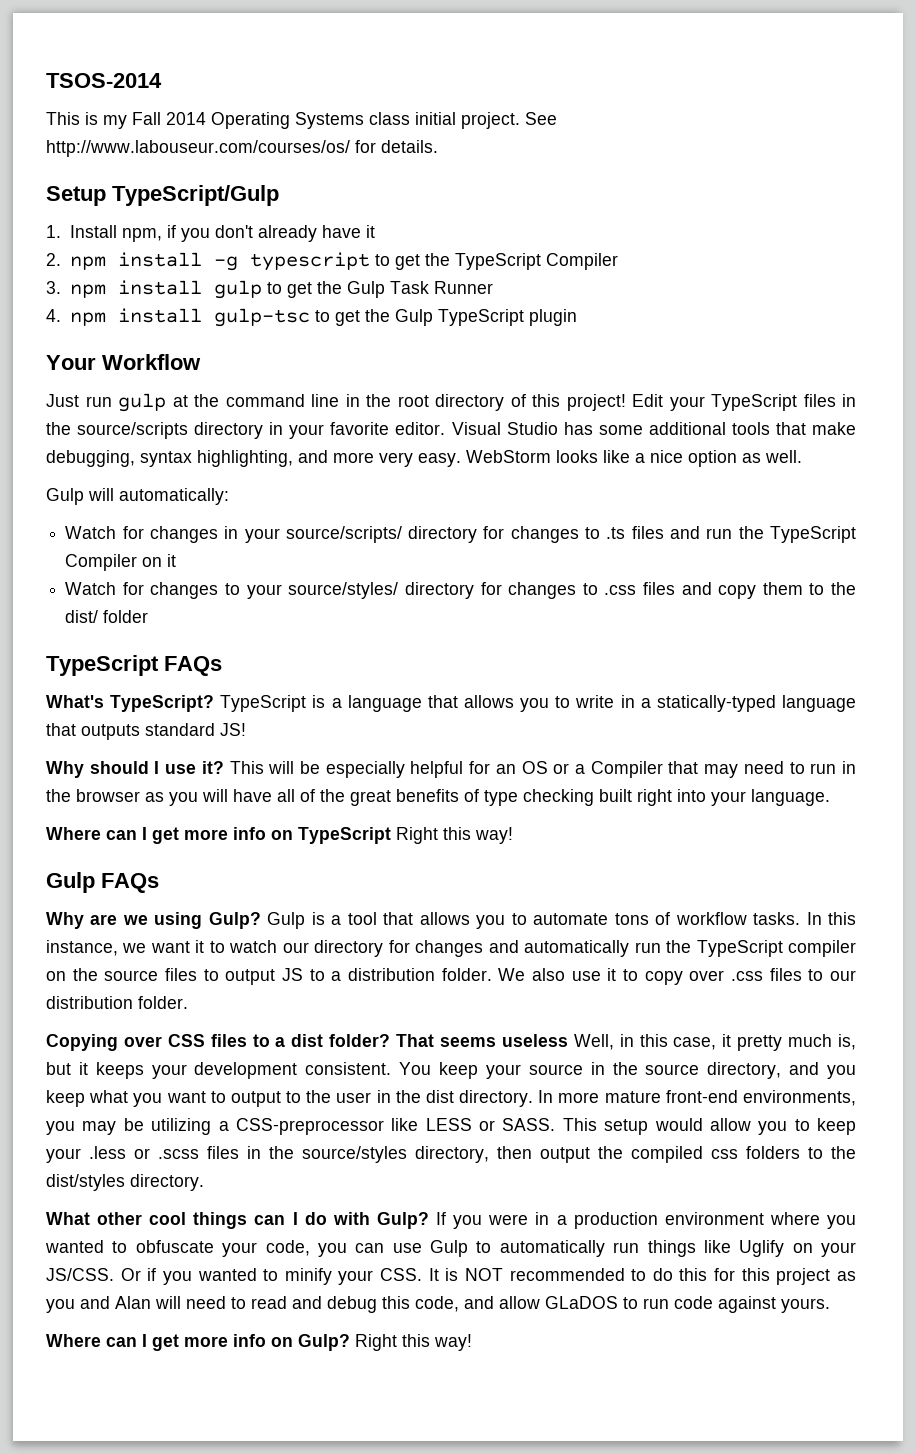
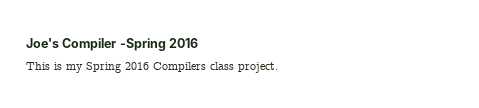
[46,73,162,88] TSOS-2014 -> [26,38,199,51] Joe's Compiler -Spring 2016
[132,112,557,129] [46,140,438,157] [46,185,279,206] [46,225,375,242] [46,252,618,271] [46,280,493,299] [46,308,577,327] [46,354,201,370] [46,393,856,412] [46,422,856,439] [46,450,802,467] [46,488,229,505] [65,526,857,543] [65,554,177,571] [65,582,856,599] [65,610,149,623] [46,655,222,676] [46,695,856,712] [46,723,246,740] [46,761,856,778] [46,789,830,806] [46,827,513,844] [46,872,159,893] [46,912,857,929] [46,940,856,957] [46,968,856,985] [46,996,188,1009] [46,1034,857,1051] [46,1062,856,1079] [46,1090,856,1107] [46,1118,856,1135] [46,1146,856,1163] [46,1174,204,1191] [46,1212,857,1229] [45,1240,856,1257] [46,1268,857,1285] [46,1296,830,1313] [46,1334,472,1351] Fall 2014 Operating Systems class initial project. See http://www.labouseur.com/courses/os/ for details. // Setup TypeScript/Gulp // 1. Install npm, if you don't already have it // 2. npm install -g typescript to get the TypeScript Compiler // 3. npm install gulp to get the Gulp Task Runner // 4. npm install gulp-tsc to get the Gulp TypeScript plugin // Your Workflow // Just run gulp at the command line in the root directory of this project! Edit your TypeScript files in the source/scripts directory in your favorite editor. Visual Studio has some additional tools that make debugging, syntax highlighting, and more very easy. WebStorm looks like a nice option as well. // Gulp will automatically: // Watch for changes in your source/scripts/ directory for changes to .ts files and run the TypeScript Compiler on it // Watch for changes to your source/styles/ directory for changes to .css files and copy them to the dist/ folder // TypeScript FAQs // What's TypeScript? TypeScript is a language that allows you to write in a statically-typed language that outputs standard JS! // Why should I use it? This will be especially helpful for an OS or a Compiler that may need to run in the browser as you will have all of the great benefits of type checking built right into your language. // Where can I get more info on TypeScript Right this way! // Gulp FAQs // Why are we using Gulp? Gulp is a tool that allows you to automate tons of workflow tasks. In this instance, we want it to watch our directory for changes and automatically run the TypeScript compiler on the source files to output JS to a distribution folder. We also use it to copy over .css files to our distribution folder. // Copying over CSS files to a dist folder? That seems useless Well, in this case, it pretty much is, but it keeps your development consistent. You keep your source in the source directory, and you keep what you want to output to the user in the dist directory. In more mature front-end environments, you may be utilizing a CSS-preprocessor like LESS or SASS. This setup would allow you to keep your .less or .scss files in the source/styles directory, then output the compiled css folders to the dist/styles directory. // What other cool things can I do with Gulp? If you were in a production environment where you wanted to obfuscate your code, you can use Gulp to automatically run things like Uglify on your JS/CSS. Or if you wanted to minify your CSS. It is NOT recommended to do this for this project as you and Alan will need to read and debug this code, and allow GLaDOS to run code against yours. // Where can I get more info on Gulp? Right this way! -> [86,62,278,73] Spring 2016 Compilers class project.

